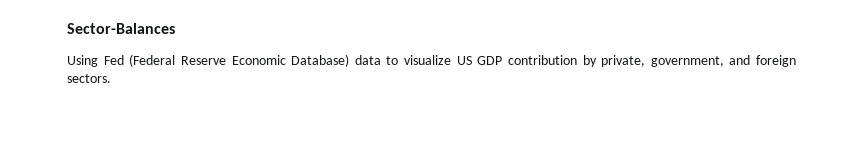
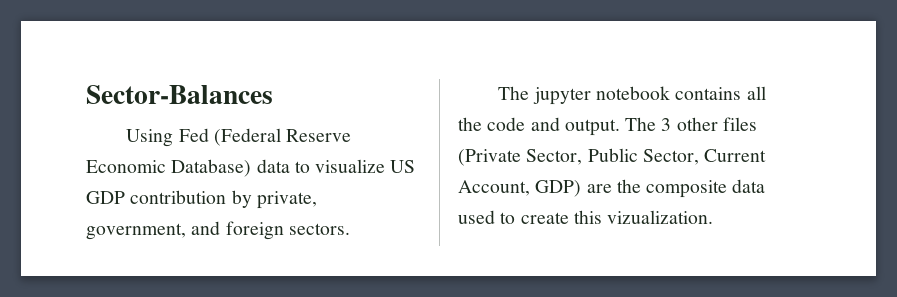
(111, 78) none -> [498,86,766,105] [458,117,757,136] [458,148,767,166] [458,179,766,198] [458,210,714,224] // The jupyter notebook contains all the code and output. The 3 other files (Private Sector, Public Sector, Current Account, GDP) are the composite data used to create this vizualization.

